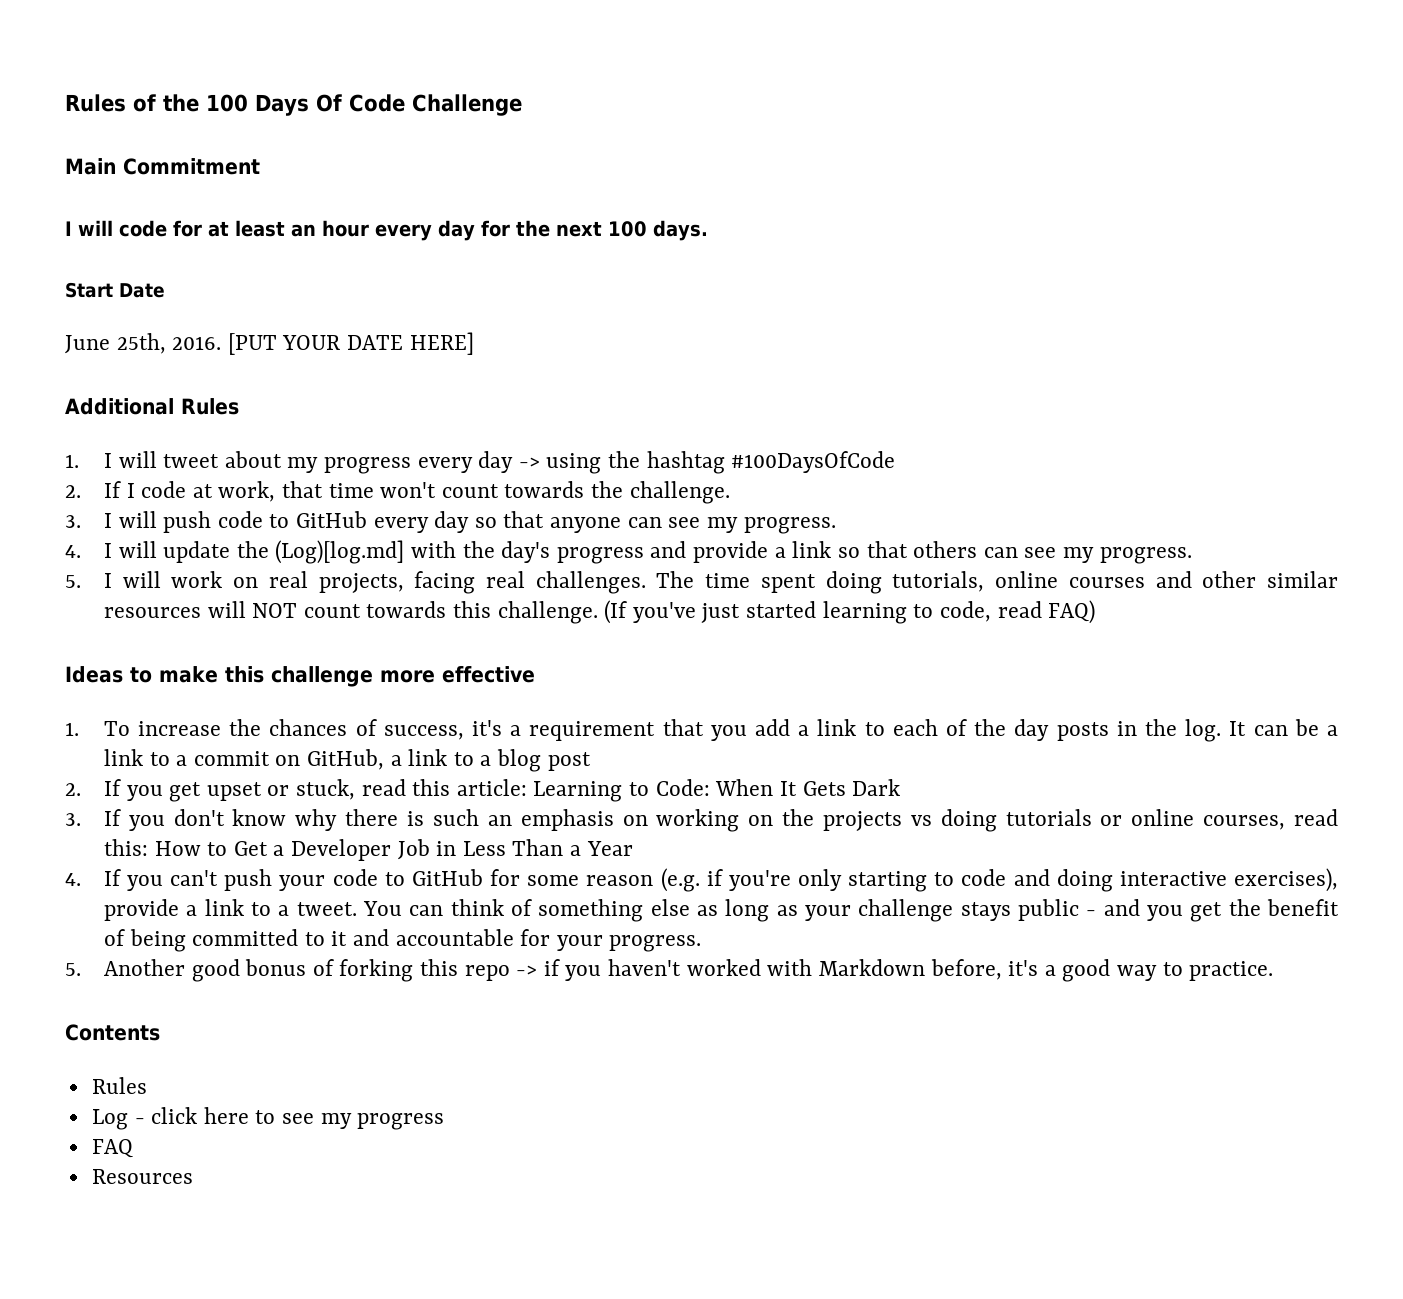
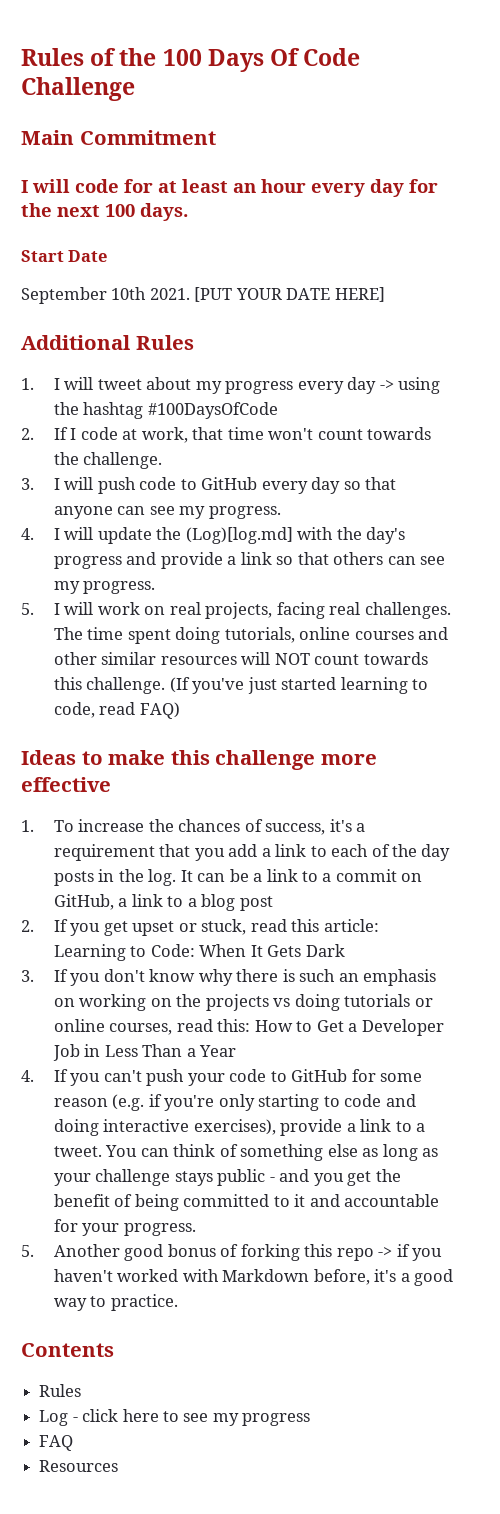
[65,333,222,354] June 25th, 2016. -> [21,287,190,304] September 10th 2021.

